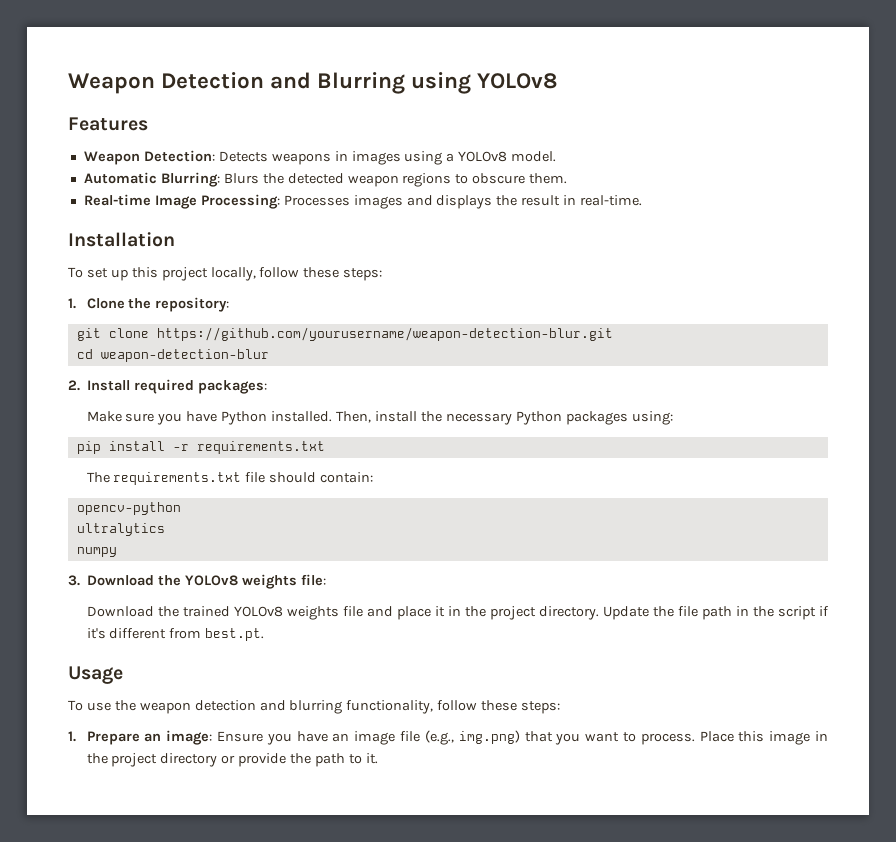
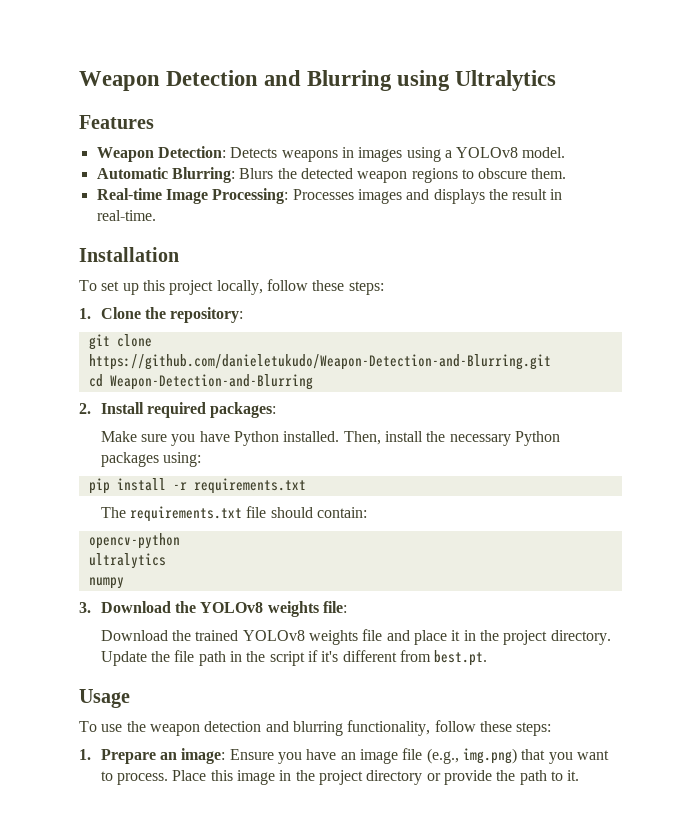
[477,73,559,89] YOLOv8 -> [455,70,557,91] Ultralytics
[156,327,613,341] https://github.com/yourusername/weapon-detection-blur.git -> [88,354,551,370] https://github.com/danieletukudo/Weapon-Detection-and-Blurring.git
[100,349,269,362] weapon-detection-blur -> [109,374,313,390] Weapon-Detection-and-Blurring

